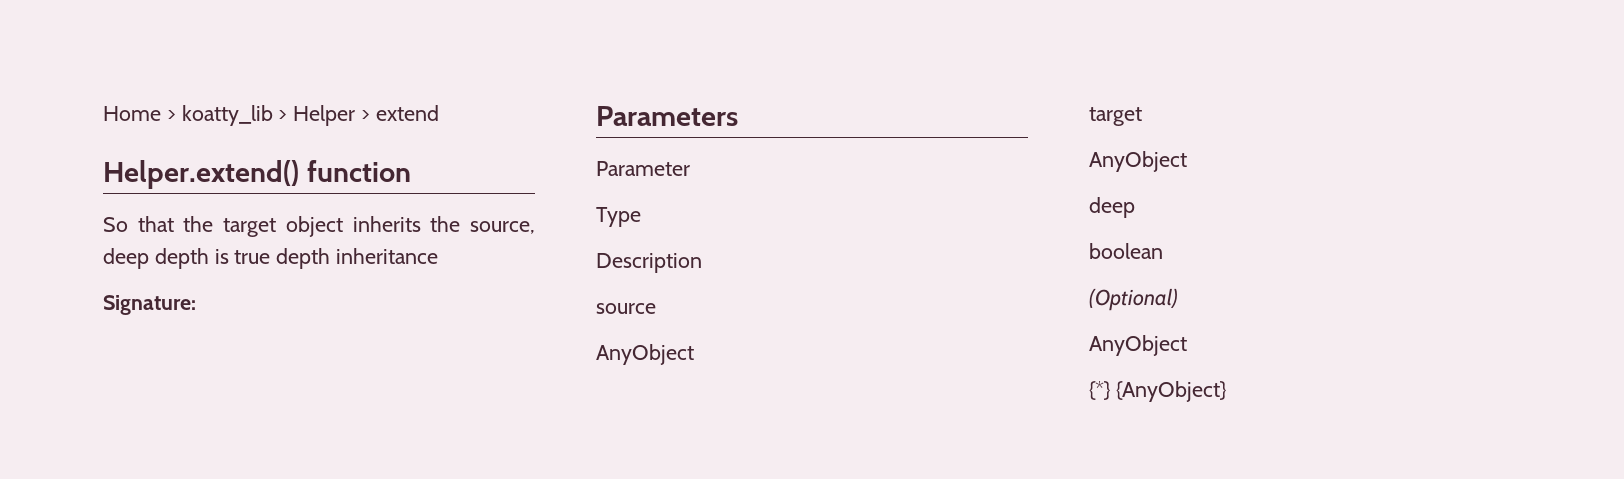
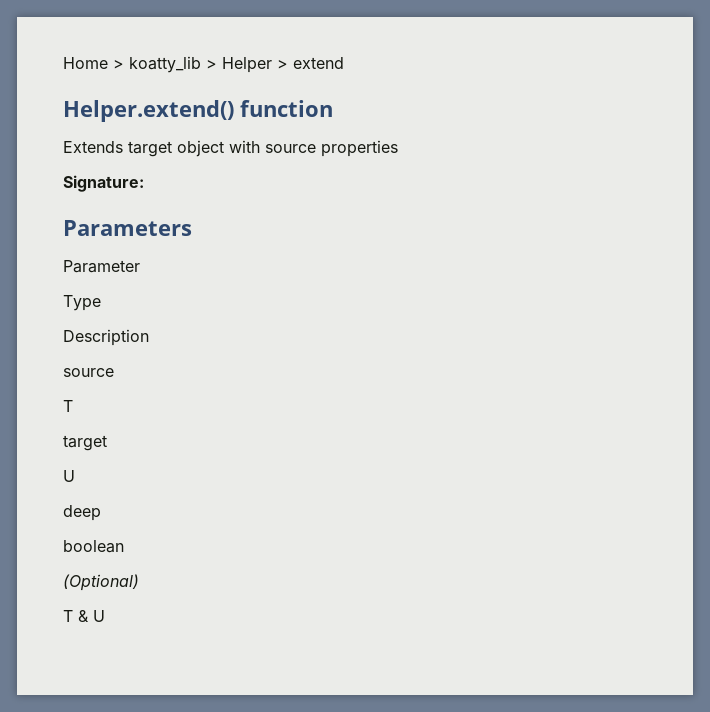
[103,216,535,237] [103,248,439,269] So that the target object inherits the source, deep depth is true depth inheritance -> [63,140,398,157] Extends target object with source properties
[596,344,694,365] AnyObject -> [63,400,73,412] T
[1089,151,1187,172] AnyObject -> [63,470,75,482] U
[1089,335,1187,356] [1089,381,1227,402] AnyObject // {*} {AnyObject} -> [63,610,105,622] T & U

